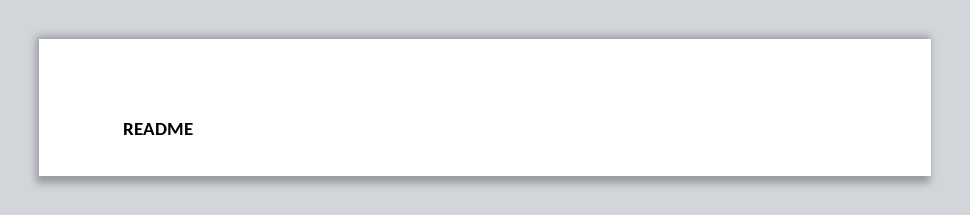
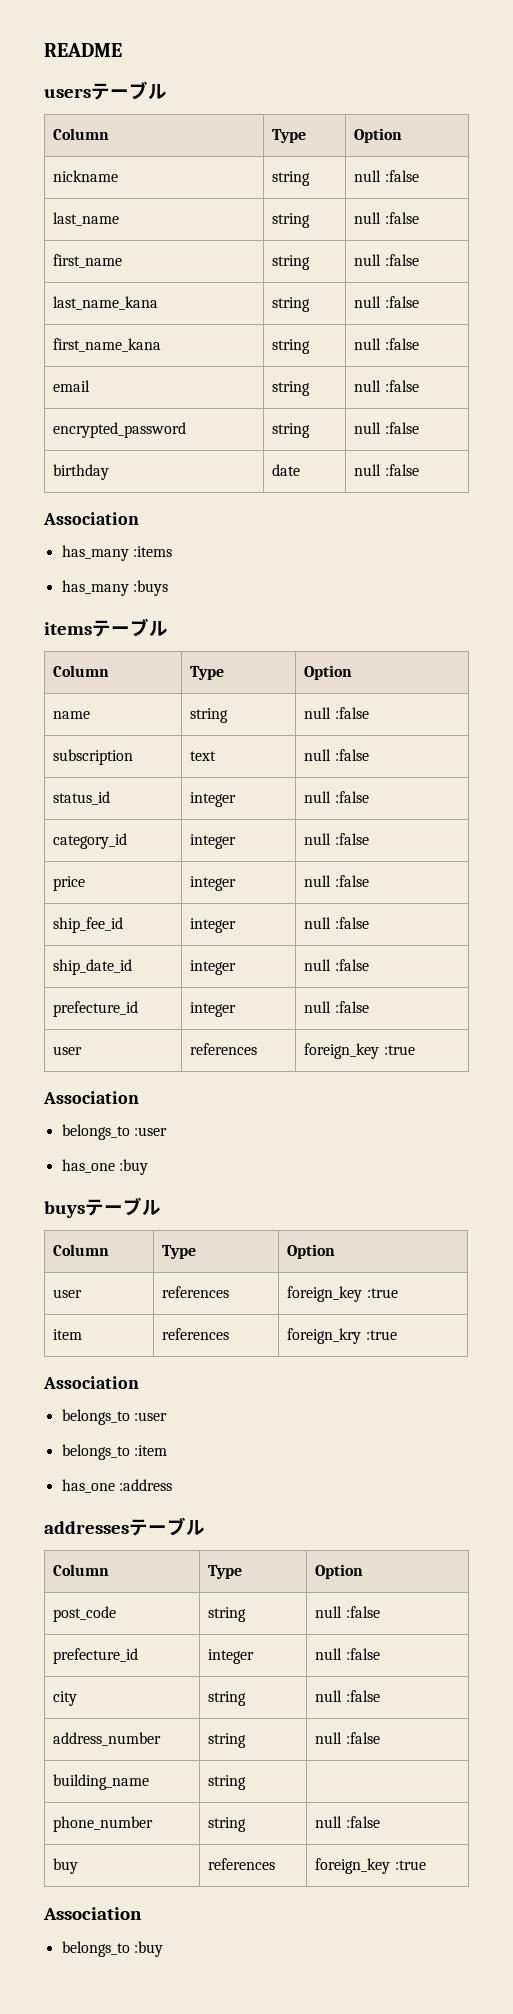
(193, 129) none -> [44,81,167,100] [53,128,110,140] [272,129,307,143] [354,128,403,143] [53,170,119,182] [272,171,311,186] [354,170,419,182] [53,212,120,226] [272,213,311,228] [354,212,419,224] [53,254,123,268] [272,255,311,270] [354,254,419,266] [53,296,159,310] [272,297,311,312] [354,296,419,308] [53,338,162,352] [272,339,311,354] [354,338,419,350] [53,380,91,392] [272,381,311,396] [354,380,419,392] [53,422,187,438] [272,423,311,438] [354,422,419,434] [53,464,110,480] [272,464,301,476] [354,464,419,476] [43,512,139,525] [61,545,172,561] [61,580,168,596] [44,618,168,637] [53,665,110,677] [190,666,225,680] [304,665,353,680] [53,711,91,719] [190,708,229,723] [304,707,369,719] [53,749,134,765] [190,751,217,761] [304,749,369,761] [53,791,111,805] [190,792,237,807] [304,791,369,803] [53,833,128,849] [190,834,237,849] [304,833,369,845] [53,876,86,891] [190,876,237,891] [304,875,369,887] [53,917,124,933] [190,918,237,933] [304,917,369,929] [53,959,133,975] [190,960,237,975] [304,959,369,971] [53,1001,139,1017] [190,1002,237,1017] [304,1001,369,1013] [53,1046,83,1055] [190,1043,258,1055] [304,1043,415,1059] [43,1091,139,1104] [61,1124,167,1140] [61,1159,148,1175] [44,1197,161,1218] [53,1244,110,1256] [162,1245,197,1259] [287,1244,336,1259] [53,1289,83,1298] [162,1286,230,1298] [287,1286,398,1302] [53,1329,83,1340] [162,1328,230,1340] [287,1328,397,1344] [43,1376,139,1389] [61,1409,167,1425] [61,1444,167,1460] [61,1479,172,1493] [44,1517,205,1536] [53,1564,110,1576] [208,1565,243,1579] [315,1564,364,1579] [53,1606,117,1622] [208,1607,247,1622] [315,1606,380,1618] [53,1648,139,1664] [208,1649,255,1664] [315,1648,380,1660] [53,1691,78,1706] [208,1691,247,1706] [315,1690,380,1702] [53,1732,162,1746] [208,1733,247,1748] [315,1732,380,1744] [53,1774,150,1790] [208,1775,247,1790] [53,1816,154,1832] [208,1817,247,1832] [315,1816,380,1828] [53,1858,79,1874] [208,1858,276,1870] [315,1858,426,1874] [43,1907,142,1920] [61,1941,163,1957] // usersテーブル // Column | Type | Option // nickname | string | null :false // last_name | string | null :false // first_name | string | null :false // last_name_kana | string | null :false // first_name_kana | string | null :false // email | string | null :false // encrypted_password | string | null :false // birthday | date | null :false // Association // has_many :items // has_many :buys // itemsテーブル // Column | Type | Option // name | string | null :false // subscription | text | null :false // status_id | integer | null :false // category_id | integer | null :false // price | integer | null :false // ship_fee_id | integer | null :false // ship_date_id | integer | null :false // prefecture_id | integer | null :false // user | references | foreign_key :true // Association // belongs_to :user // has_one :buy // buysテーブル // Column | Type | Option // user | references | foreign_key :true // item | references | foreign_kry :true // Association // belongs_to :user // belongs_to :item // has_one :address // addressesテーブル // Column | Type | Option // post_code | string | null :false // prefecture_id | integer | null :false // city | string | null :false // address_number | string | null :false // building_name | string | // phone_number | string | null :false // buy | references | foreign_key :true // Association // belongs_to :buy

